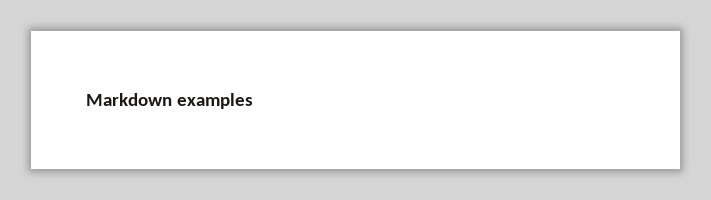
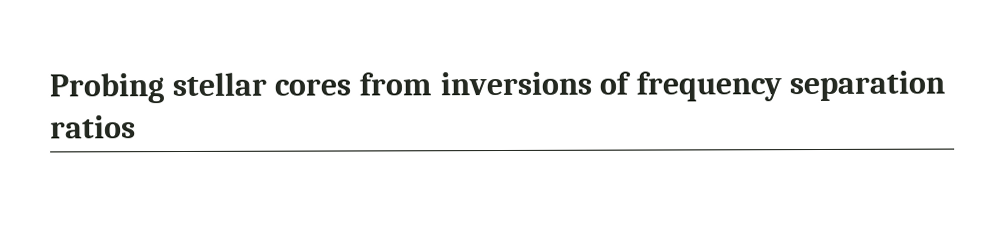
[86,93,254,109] Markdown examples -> [49,70,946,104] [50,115,136,139] Probing stellar cores from inversions of frequency separation ratios

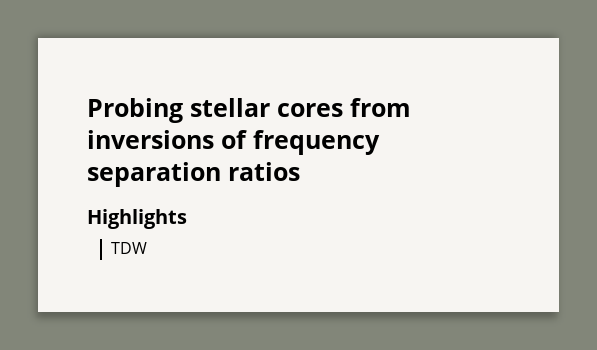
(136, 127) none -> [87,209,187,229] [110,242,147,254] // Highlights // TDW

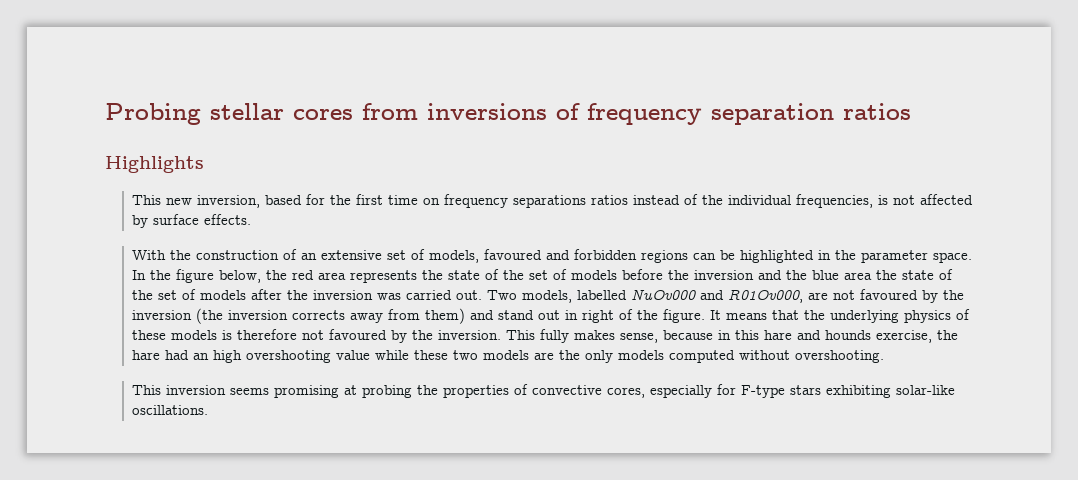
[110,242,147,254] TDW -> [132,194,974,208] [132,214,252,228] [132,249,973,263] [132,269,954,283] [132,289,965,303] [132,308,971,324] [132,329,959,343] [132,350,885,363] [132,384,956,398] [132,405,209,415] This new inversion, based for the first time on frequency separations ratios instead of the individual frequencies, is not affected by surface effects. // With the construction of an extensive set of models, favoured and forbidden regions can be highlighted in the parameter space. In the figure below, the red area represents the state of the set of models before the inversion and the blue area the state of the set of models after the inversion was carried out. Two models, labelled NuOv000 and R01Ov000, are not favoured by the inversion (the inversion corrects away from them) and stand out in right of the figure. It means that the underlying physics of these models is therefore not favoured by the inversion. This fully makes sense, because in this hare and hounds exercise, the hare had an high overshooting value while these two models are the only models computed without overshooting. // This inversion seems promising at probing the properties of convective cores, especially for F-type stars exhibiting solar-like oscillations.

